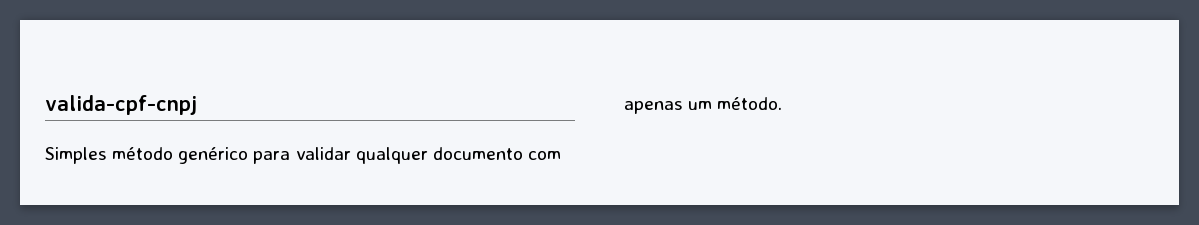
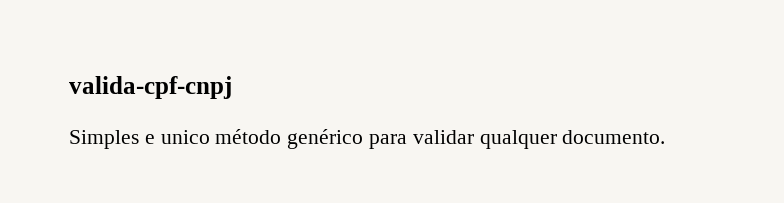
(107, 155) none -> [144,130,210,144] e unico
[432,147,561,160] [624,97,783,114] documento com apenas um método. -> [562,130,666,144] documento.

